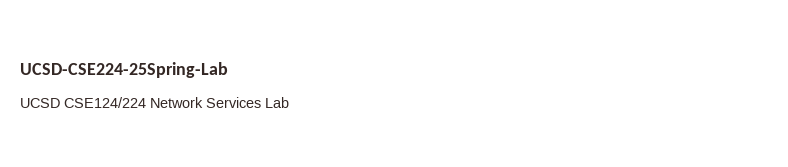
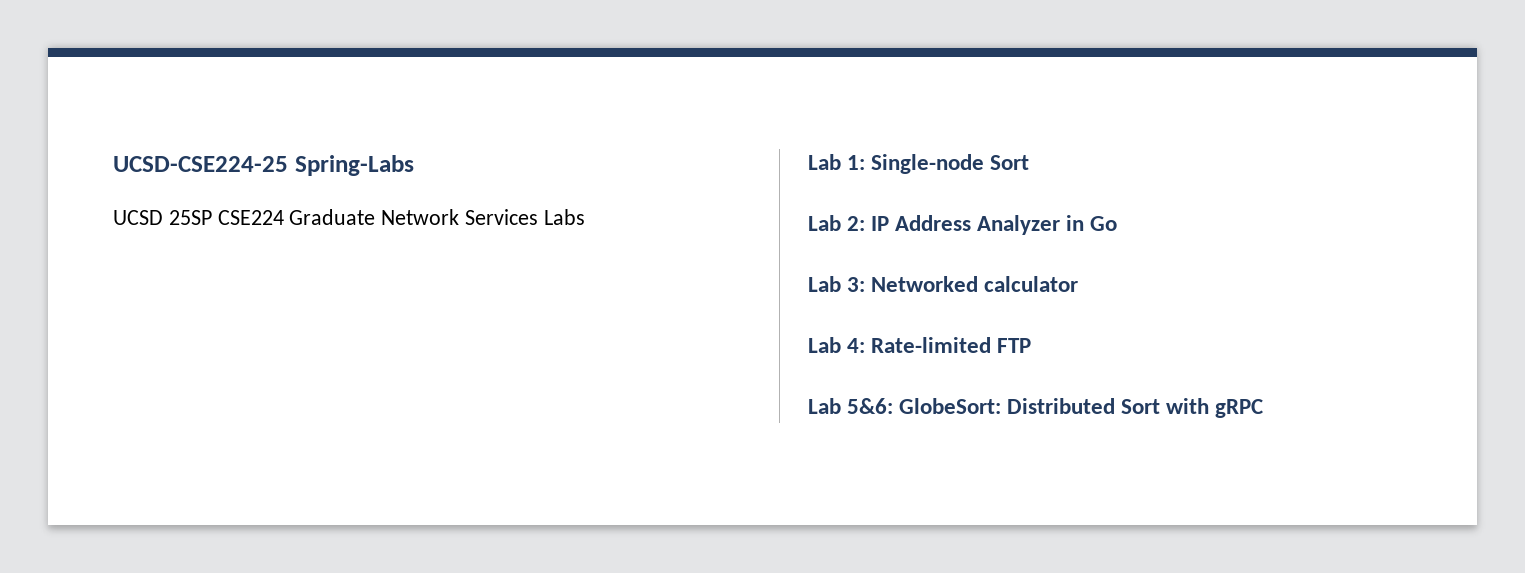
[20,62,228,78] UCSD-CSE224-25Spring-Lab -> [113,155,414,176] UCSD-CSE224-25 Spring-Labs
[64,97,289,108] CSE124/224 Network Services Lab -> [168,209,585,225] [808,154,1030,174] [808,215,1118,235] [808,276,1079,292] [808,337,1032,353] [808,398,1264,418] 25SP CSE224 Graduate Network Services Labs // Lab 1: Single-node Sort // Lab 2: IP Address Analyzer in Go // Lab 3: Networked calculator // Lab 4: Rate-limited FTP // Lab 5&6: GlobeSort: Distributed Sort with gRPC

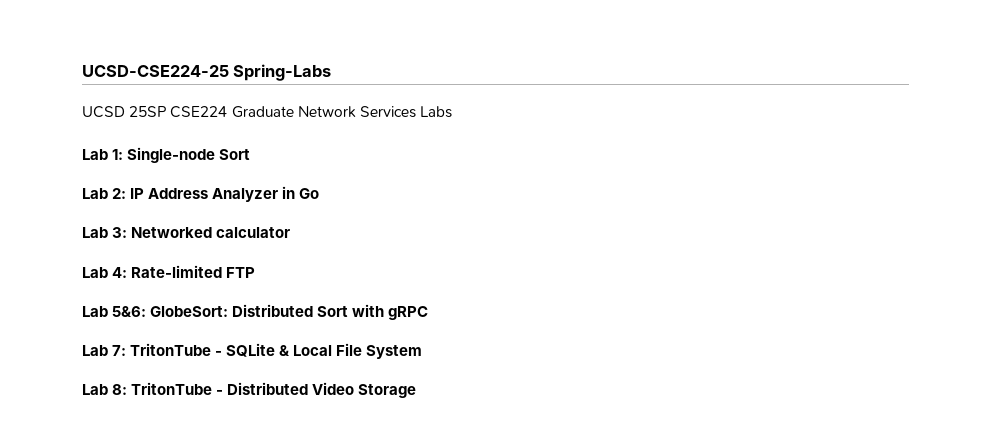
(1264, 408) none -> [82,343,423,359] [82,382,417,398] // Lab 7: TritonTube - SQLite & Local File System // Lab 8: TritonTube - Distributed Video Storage

